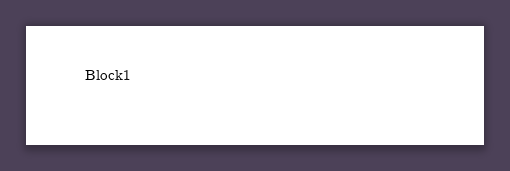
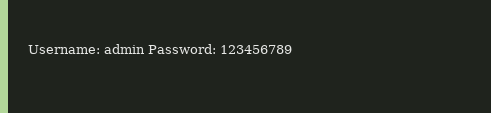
[85,70,131,80] Block1 -> [28,44,292,54] Username: admin Password: 123456789

